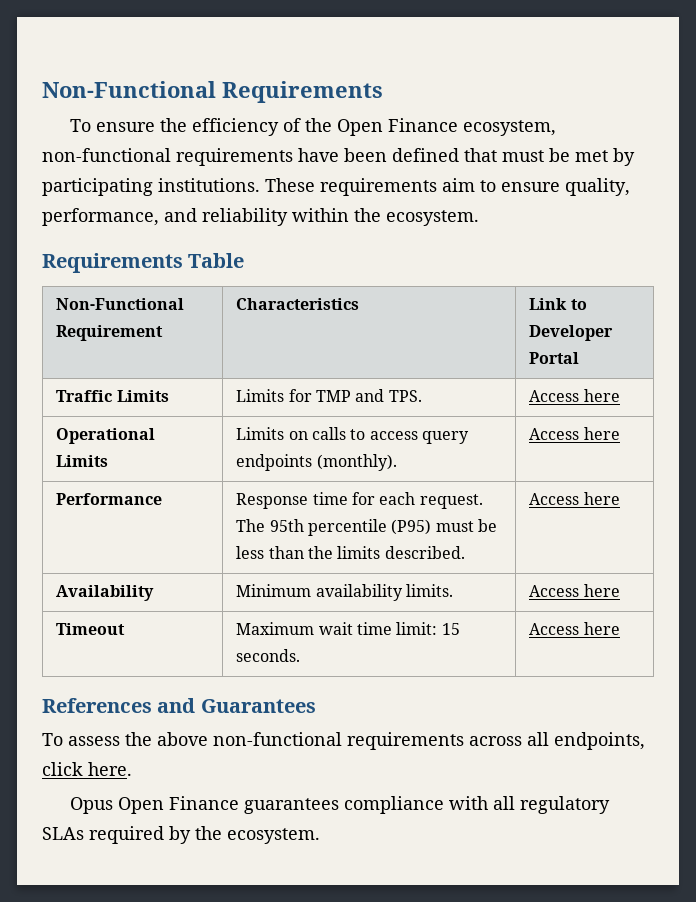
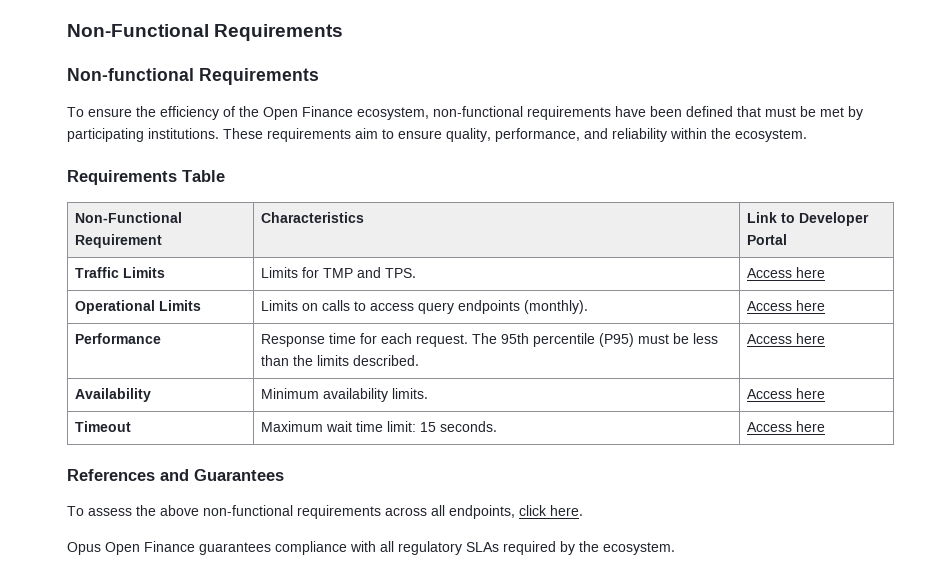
(383, 92) none -> [67,68,319,85] // Non-functional Requirements

